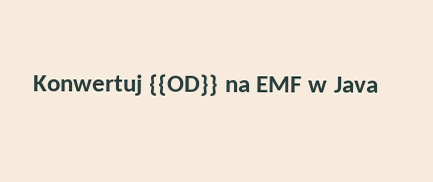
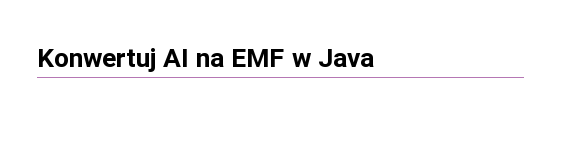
[147,73,219,97] {{OD}} -> [163,49,190,67] AI

